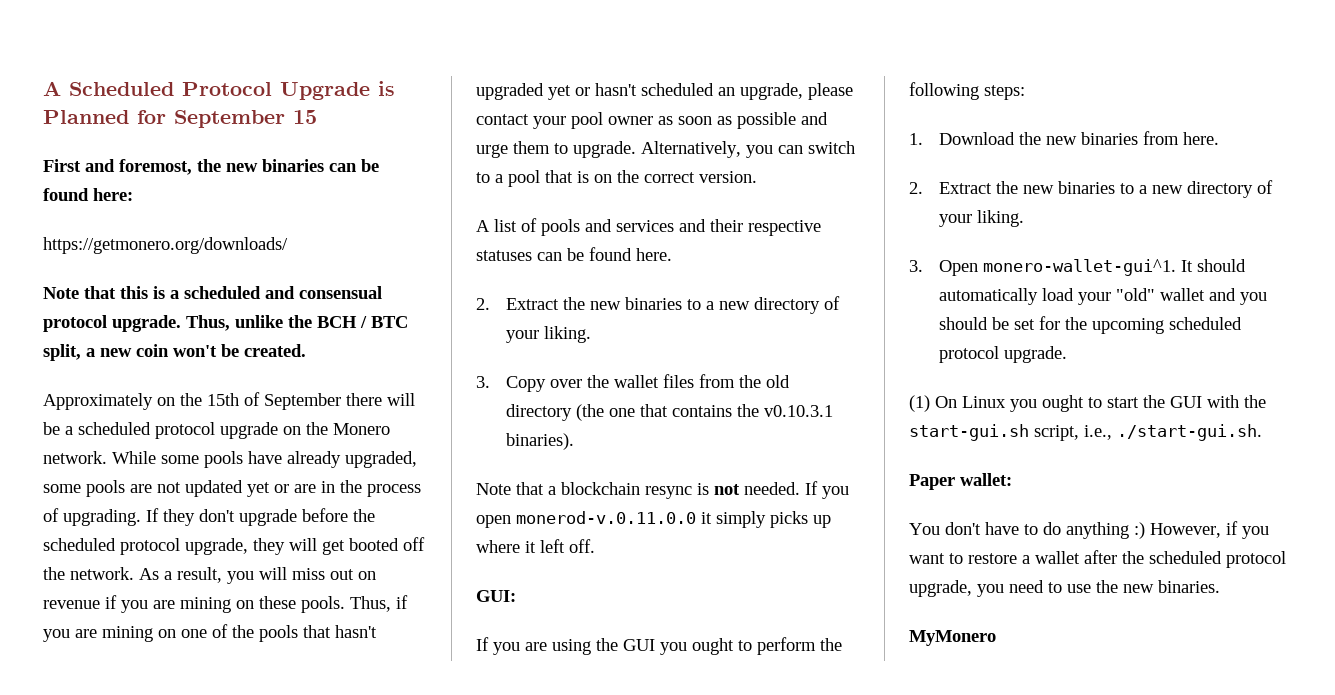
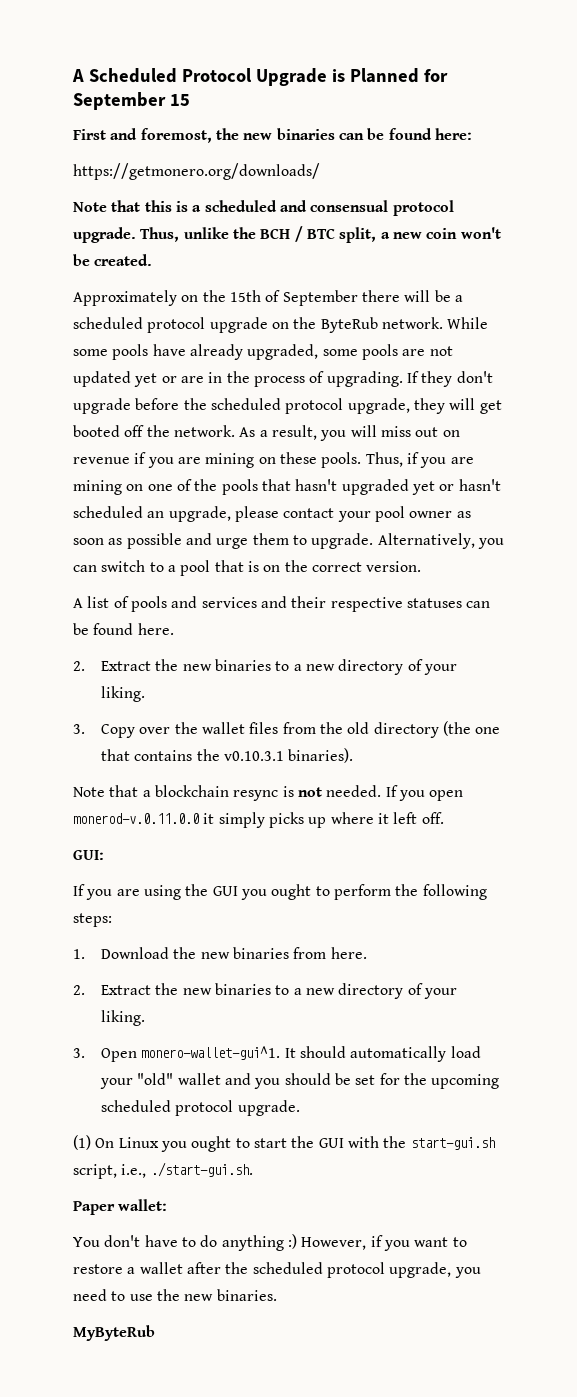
[333,423,390,435] Monero -> [320,317,378,333] ByteRub
[909,630,996,646] MyMonero -> [73,1325,155,1341] MyByteRub

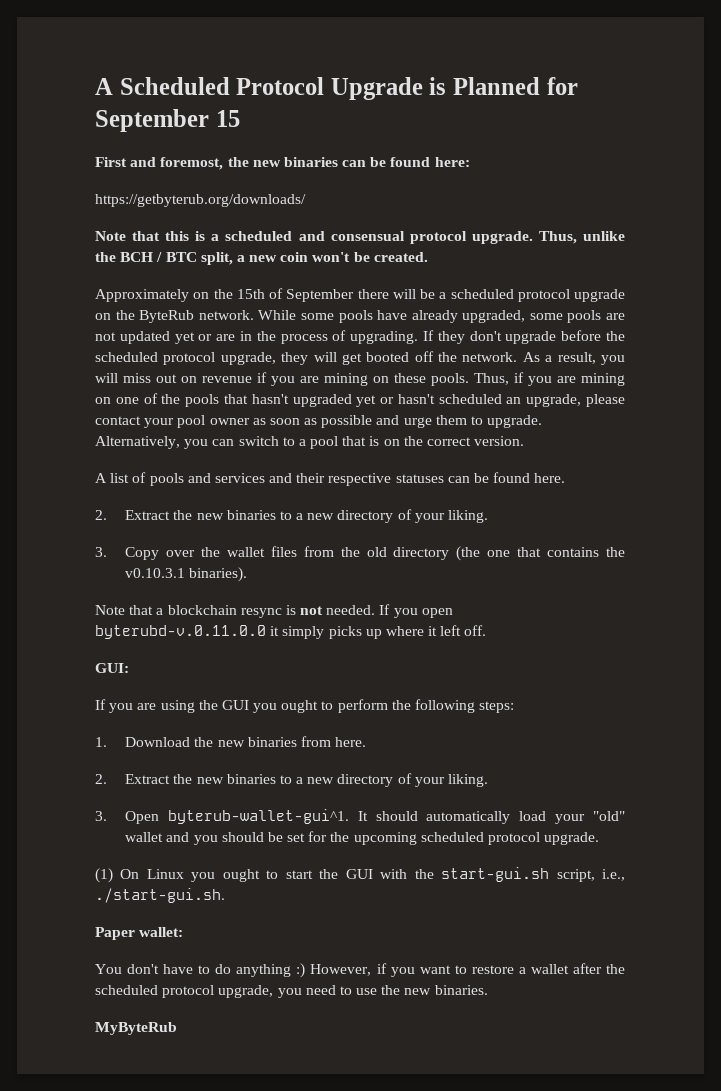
[73,163,320,180] https://getmonero.org/downloads/ -> [95,194,306,207] https://getbyterub.org/downloads/
[73,813,199,824] monerod-v.0.11.0.0 -> [95,625,266,639] byterubd-v.0.11.0.0
[141,1046,281,1060] monero-wallet-gui^1. -> [167,809,349,824] byterub-wallet-gui^1.

